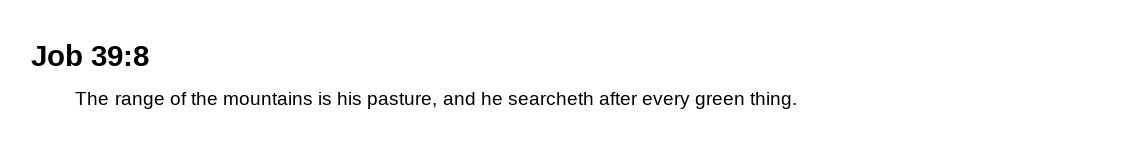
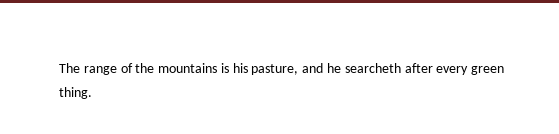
[31,44,149,66] Job 39:8 // -> (59, 68) none

